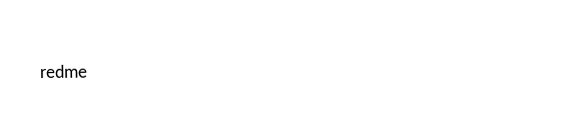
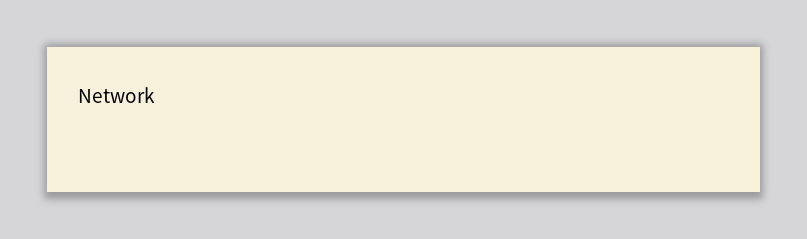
[39,64,88,79] redme -> [78,87,155,103] Network

